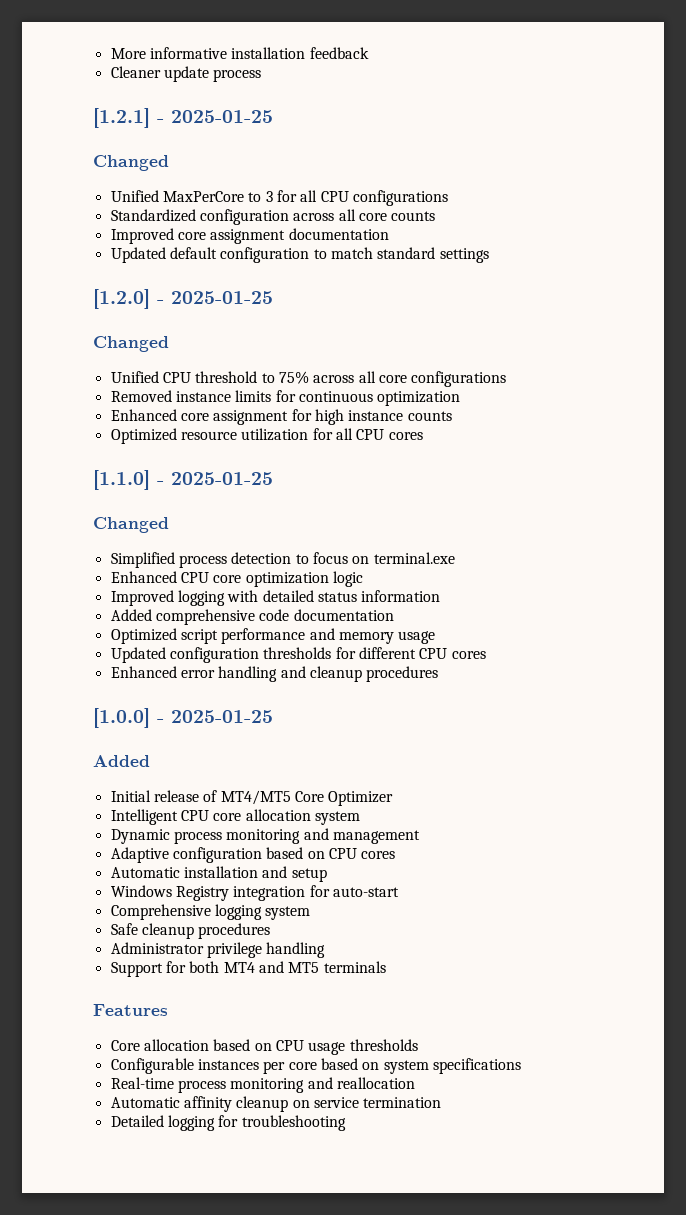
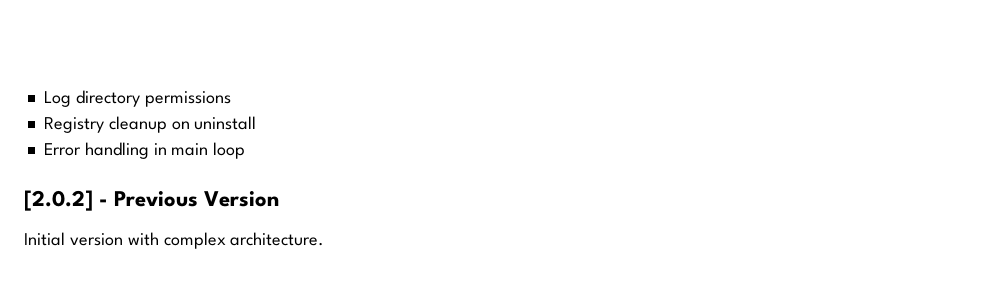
[110,47,369,59] [110,66,262,82] [93,108,273,128] [93,155,169,171] [110,190,448,206] [110,209,436,225] [110,228,389,244] [110,247,489,263] [93,289,273,309] [93,336,169,352] [110,371,507,387] [110,390,461,406] [110,409,452,425] [110,428,423,444] [93,470,273,490] [93,517,169,533] [110,552,455,568] [110,571,363,587] [110,590,441,606] [110,609,394,625] [110,628,436,644] [110,647,486,663] [110,666,439,682] [93,708,273,728] [93,755,150,767] [110,790,394,806] [110,809,360,825] [110,828,420,844] [110,847,396,863] [110,866,327,882] [110,885,399,901] [110,904,311,920] [110,923,271,939] [110,942,326,958] [110,961,386,977] [93,1004,168,1016] [110,1039,418,1055] [110,1058,521,1074] [110,1077,415,1093] [110,1096,442,1112] [110,1115,346,1131] More informative installation feedback // Cleaner update process // [1.2.1] - 2025-01-25 // Changed // Unified MaxPerCore to 3 for all CPU configurations // Standardized configuration across all core counts // Improved core assignment documentation // Updated default configuration to match standard settings // [1.2.0] - 2025-01-25 // Changed // Unified CPU threshold to 75% across all core configurations // Removed instance limits for continuous optimization // Enhanced core assignment for high instance counts // Optimized resource utilization for all CPU cores // [1.1.0] - 2025-01-25 // Changed // Simplified process detection to focus on terminal.exe // Enhanced CPU core optimization logic // Improved logging with detailed status information // Added comprehensive code documentation // Optimized script performance and memory usage // Updated configuration thresholds for different CPU cores // Enhanced error handling and cleanup procedures // [1.0.0] - 2025-01-25 // Added // Initial release of MT4/MT5 Core Optimizer // Intelligent CPU core allocation system // Dynamic process monitoring and management // Adaptive configuration based on CPU cores // Automatic installation and setup // Windows Registry integration for auto-start // Comprehensive logging system // Safe cleanup procedures // Administrator privilege handling // Support for both MT4 and MT5 terminals // Features // Core allocation based on CPU usage thresholds // Configurable instances per core based on system specifications // Real-time process monitoring and reallocation // Automatic affinity cleanup on service termination // Detailed logging for troubleshooting -> [43,90,231,107] [43,116,257,133] [43,142,246,159] [24,190,280,211] [24,232,325,249] Log directory permissions // Registry cleanup on uninstall // Error handling in main loop // [2.0.2] - Previous Version // Initial version with complex architecture.

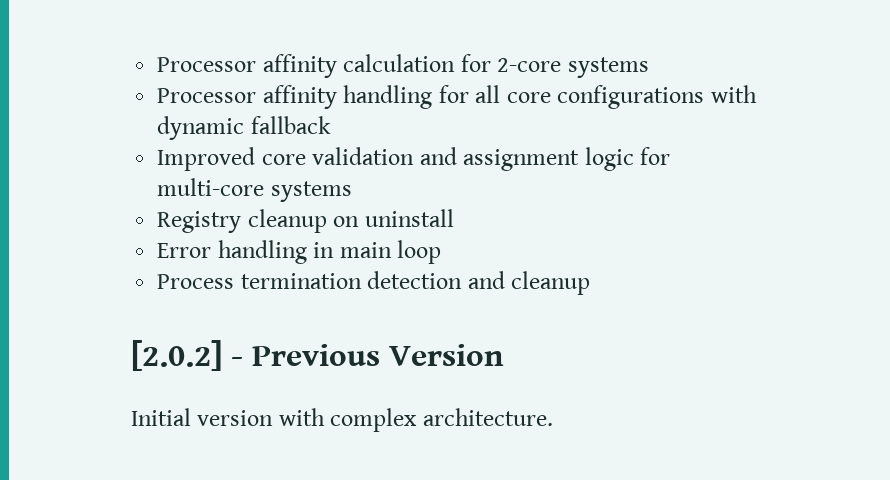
[43,90,231,107] Log directory permissions -> [157,54,649,78] [157,85,757,109] [157,116,331,140] [157,147,671,171] [157,178,352,202] Processor affinity calculation for 2-core systems // Processor affinity handling for all core configurations with dynamic fallback // Improved core validation and assignment logic for multi-core systems
(246, 150) none -> [157,271,591,295] // Process termination detection and cleanup

